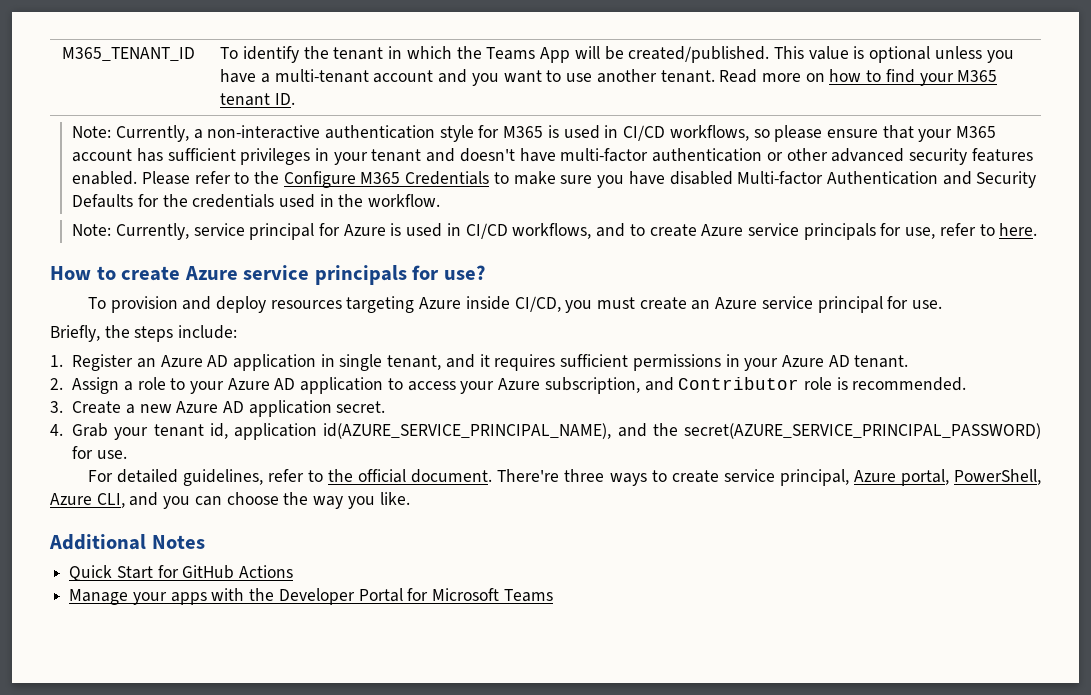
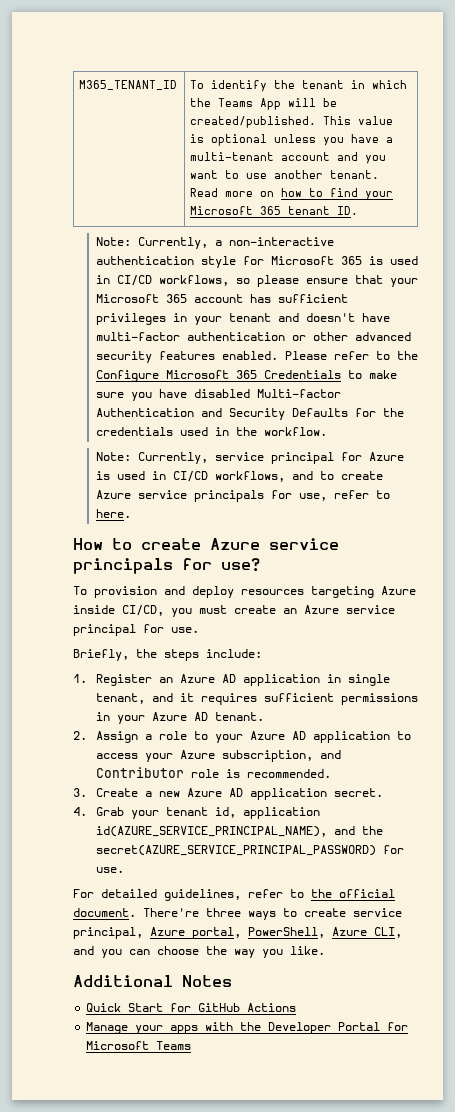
[957,70,998,82] M365 -> [190,206,282,215] Microsoft 365
[503,126,544,138] M365 -> [270,256,362,265] Microsoft 365
[956,126,997,138] M365 -> [95,294,187,303] Microsoft 365
[360,172,401,184] M365 -> [165,370,257,379] Microsoft 365

